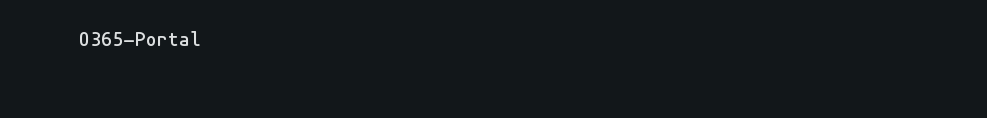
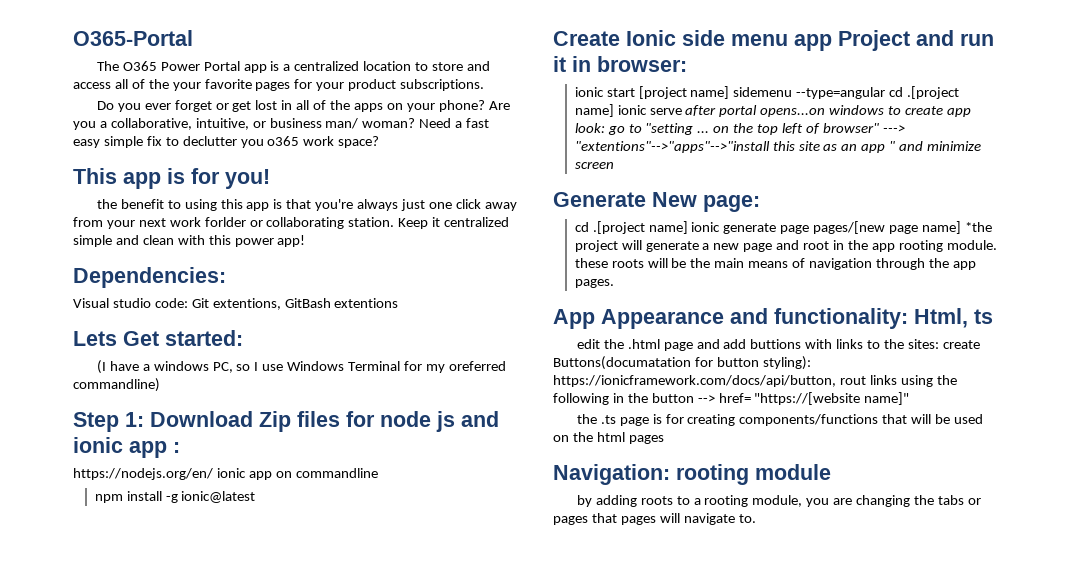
(201, 38) none -> [96,61,490,73] [73,79,485,91] [96,100,510,112] [73,118,490,130] [73,136,380,148] [73,168,270,189] [96,199,517,211] [73,217,510,229] [73,235,306,247] [73,267,226,288] [73,298,399,310] [73,330,243,346] [96,360,506,374] [73,378,160,392] [73,411,499,432] [73,437,180,458] [73,468,378,480] [94,491,256,503] [553,30,994,51] [553,56,687,72] [574,86,960,99] [574,104,971,117] [574,123,905,135] [574,141,981,153] [574,161,614,169] [553,192,760,212] [574,221,992,234] [574,240,997,252] [574,258,976,270] [574,279,614,288] [553,308,993,329] [576,339,980,351] [553,356,811,370] [553,375,957,387] [553,392,910,405] [576,414,984,426] [553,432,664,444] [553,464,831,485] [576,495,981,507] [553,513,756,525] // The O365 Power Portal app is a centralized location to store and access all of the your favorite pages for your product subscriptions. // Do you ever forget or get lost in all of the apps on your phone? Are you a collaborative, intuitive, or business man/ woman? Need a fast easy simple fix to declutter you o365 work space? // This app is for you! // the benefit to using this app is that you're always just one click away from your next work forlder or collaborating station. Keep it centralized simple and clean with this power app! // Dependencies: // Visual studio code: Git extentions, GitBash extentions // Lets Get started: // (I have a windows PC, so I use Windows Terminal for my oreferred commandline) // Step 1: Download Zip files for node js and ionic app : // https://nodejs.org/en/ ionic app on commandline // npm install -g ionic@latest // Create Ionic side menu app Project and run it in browser: // ionic start [project name] sidemenu --type=angular cd .[project name] ionic serve after portal opens...on windows to create app look: go to "setting ... on the top left of browser" ---> "extentions"-->"apps"-->"install this site as an app " and minimize screen // Generate New page: // cd .[project name] ionic generate page pages/[new page name] *the project will generate a new page and root in the app rooting module. these roots will be the main means of navigation through the app pages. // App Appearance and functionality: Html, ts // edit the .html page and add buttions with links to the sites: create Buttons(documatation for button styling): https://ionicframework.com/docs/api/button, rout links using the following in the button --> href= "https://[website name]" // the .ts page is for creating components/functions that will be used on the html pages // Navigation: rooting module // by adding roots to a rooting module, you are changing the tabs or pages that pages will navigate to.

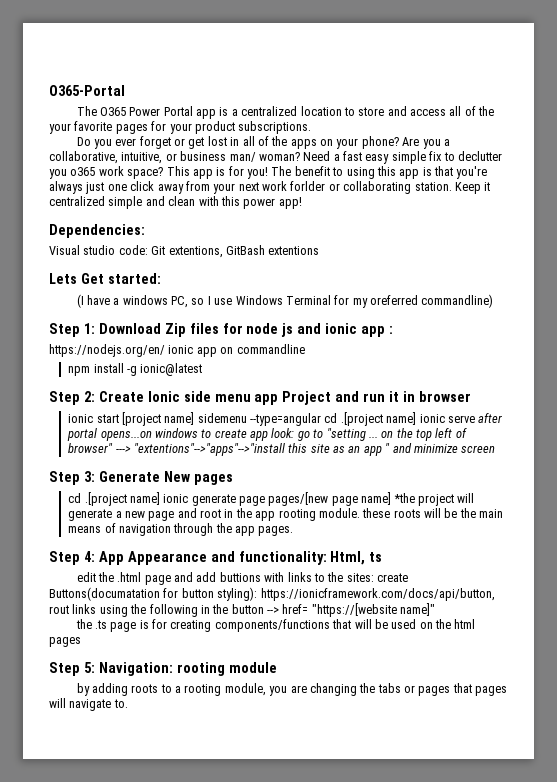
(380, 142) // -> (164, 173) none
[96,199,117,209] // the -> [271,166,292,176] The
(256, 497) none -> [49,391,95,405] Step 2:
[597,56,687,72] browser: -> [418,391,471,402] browser
(614, 165) none -> [49,471,95,485] Step 3:
[703,195,760,212] page: -> [193,474,233,485] pages
(614, 283) none -> [49,551,95,565] Step 4:
(664, 439) none -> [49,662,95,676] Step 5:

